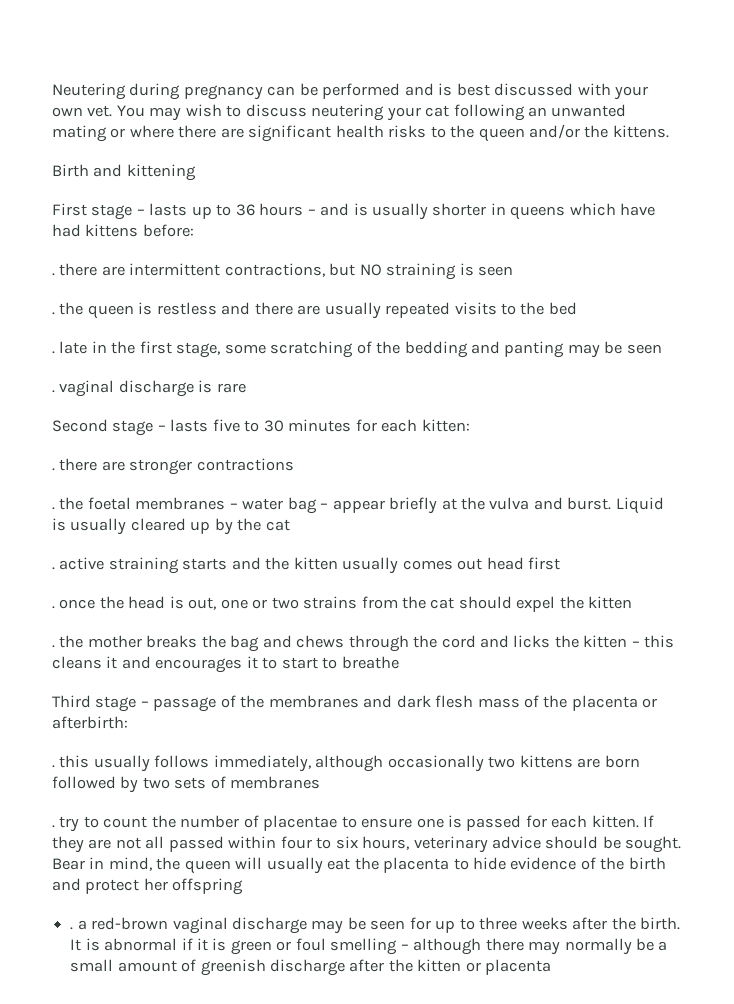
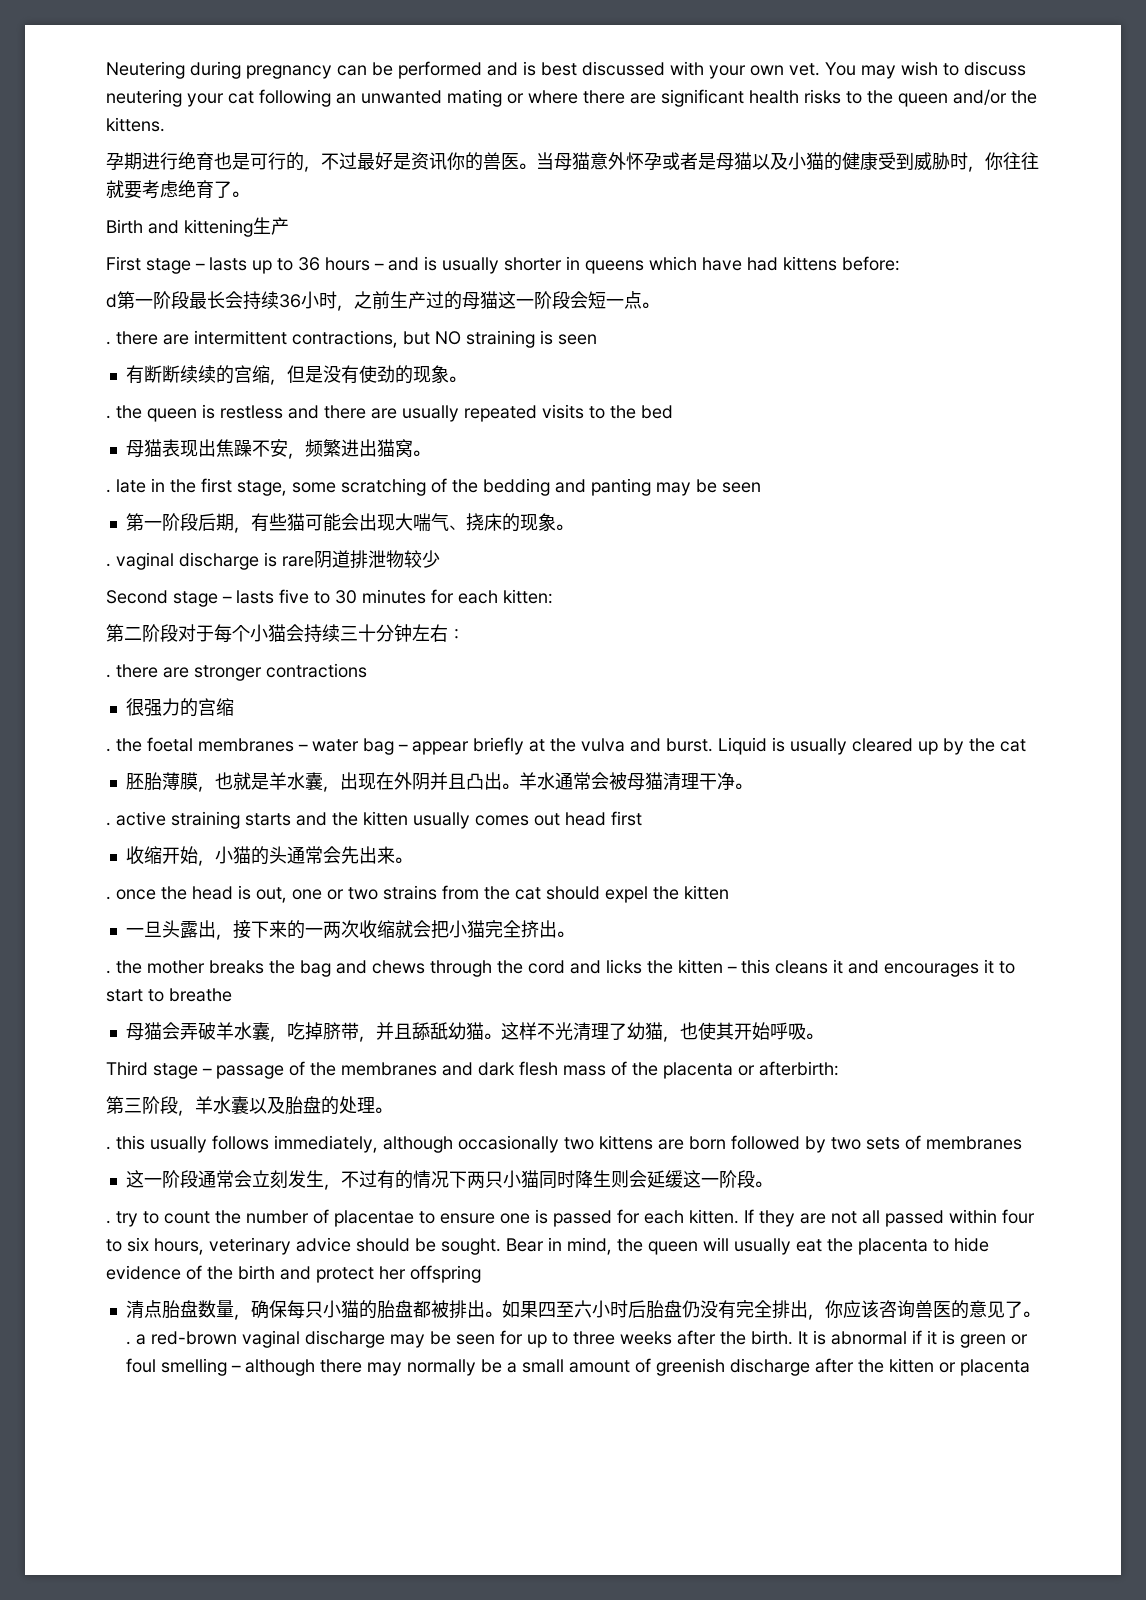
(669, 131) none -> [106,152,1039,172] [106,180,249,199] // 孕期进行绝育也是可行的，不过最好是资讯你的兽医。当母猫意外怀孕或者是母猫以及小猫的健康受到威胁时，你往往就要考虑绝育了。
(196, 172) none -> [253,217,289,235] 生产
(194, 230) none -> [106,291,659,311] // d第一阶段最长会持续36小时，之前生产过的母猫这一阶段会短一点。
(514, 271) none -> [125,365,466,385] // 有断断续续的宫缩，但是没有使劲的现象。
(577, 308) none -> [125,439,430,459] // 母猫表现出焦躁不安，频繁进出猫窝。
(662, 349) none -> [125,513,573,533] // 第一阶段后期，有些猫可能会出现大喘气、挠床的现象。
(246, 388) none -> [314,550,440,569] 阴道排泄物较少
(470, 425) none -> [106,624,465,643] // 第二阶段对于每个小猫会持续三十分钟左右：
(294, 464) none -> [125,698,234,717] // 很强力的宫缩
(290, 525) none -> [125,772,752,792] // 胚胎薄膜，也就是羊水囊，出现在外阴并且凸出。羊水通常会被母猫清理干净。
(561, 563) none -> [125,846,412,866] // 收缩开始，小猫的头通常会先出来。
(633, 602) none -> [125,920,574,940] // 一旦头露出，接下来的一两次收缩就会把小猫完全挤出。
(399, 662) none -> [125,1022,823,1042] // 母猫会弄破羊水囊，吃掉脐带，并且舔舐幼猫。这样不光清理了幼猫，也使其开始呼吸。
(128, 722) none -> [106,1096,392,1116] // 第三阶段，羊水囊以及胎盘的处理。
(321, 782) none -> [125,1170,772,1190] // 这一阶段通常会立刻发生，不过有的情况下两只小猫同时降生则会延缓这一阶段。
(244, 886) none -> [125,1300,1040,1320] 清点胎盘数量，确保每只小猫的胎盘都被排出。如果四至六小时后胎盘仍没有完全排出，你应该咨询兽医的意见了。

